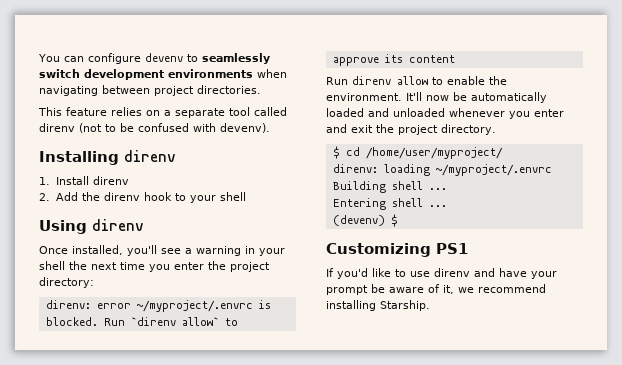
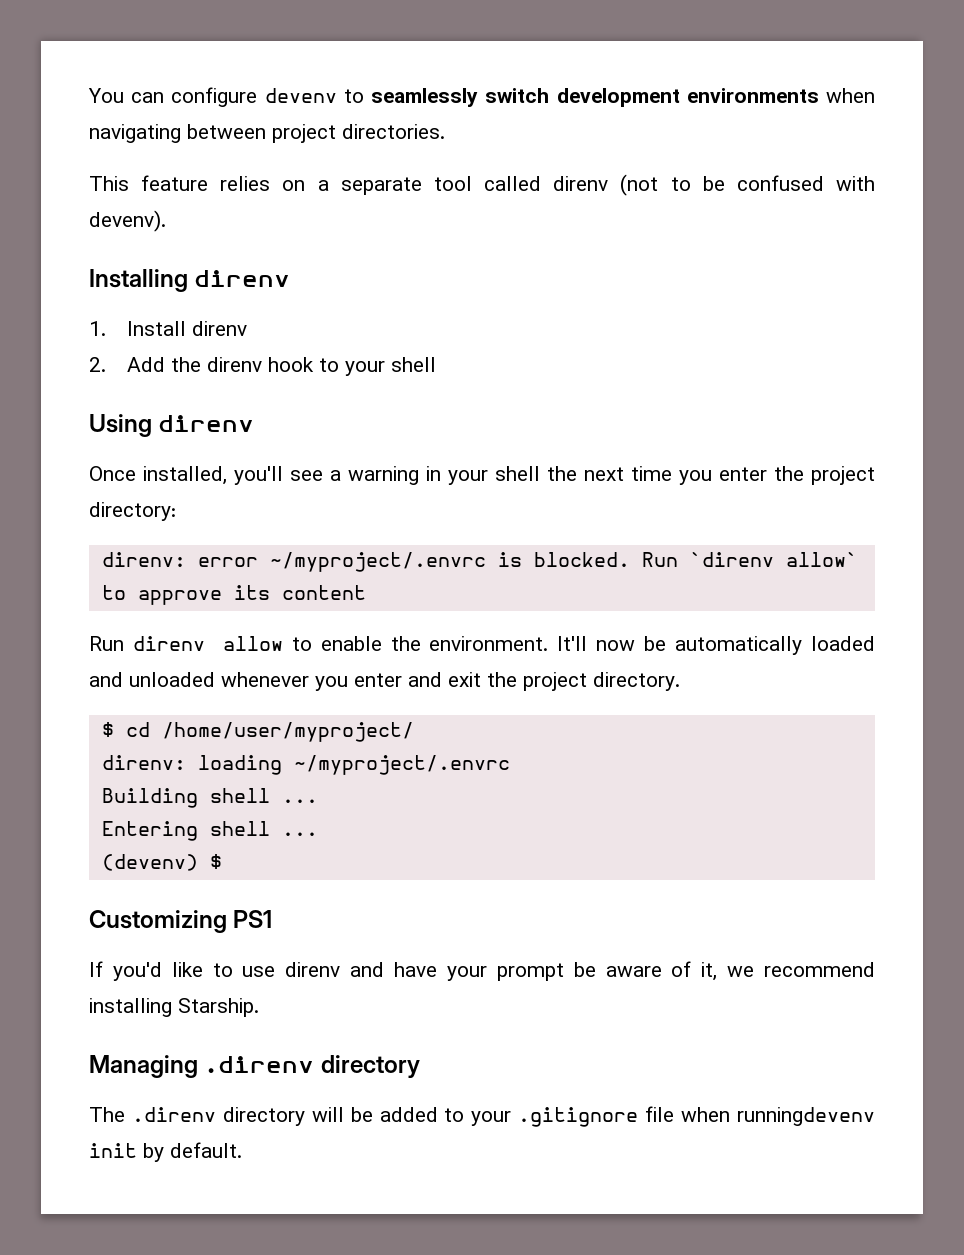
(430, 305) none -> [89,1055,420,1078] [89,1106,875,1127] [89,1142,242,1162] // Managing .direnv directory // The .direnv directory will be added to your .gitignore file when runningdevenv init by default.

